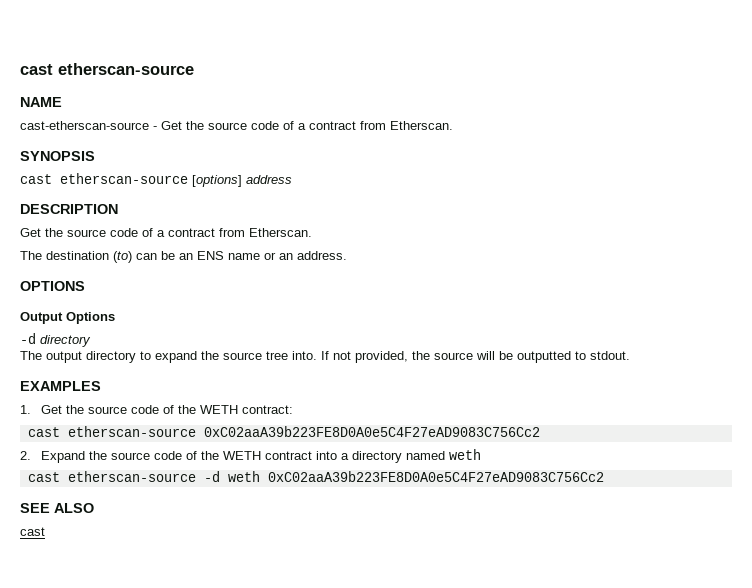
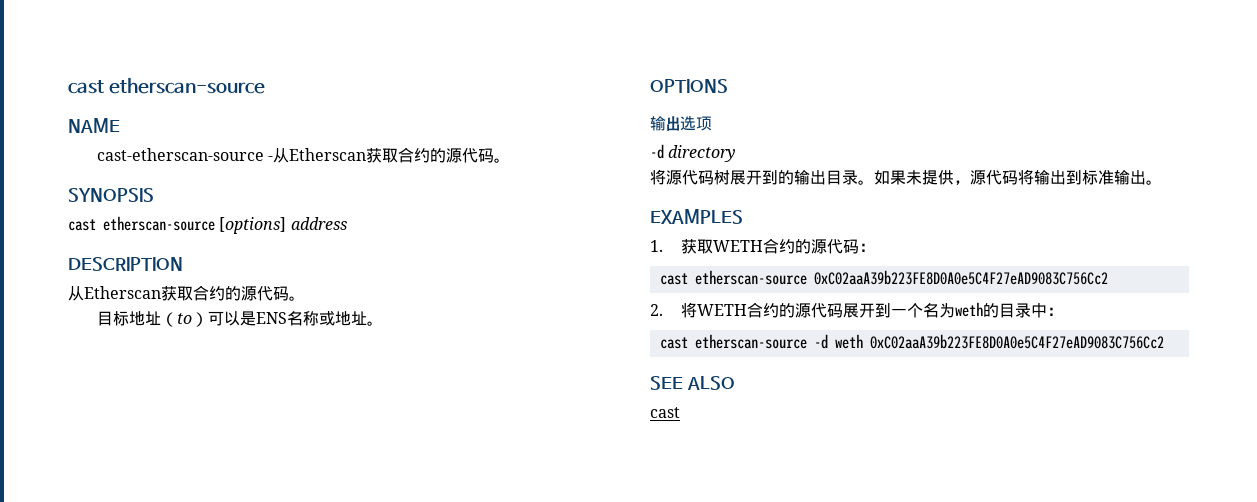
[161,121,453,130] Get the source code of a contract from Etherscan. -> [273,147,511,163] 从Etherscan获取合约的源代码。
[20,228,312,237] [20,251,347,263] Get the source code of a contract from Etherscan. // The destination (to) can be an ENS name or an address. -> [68,285,305,301] [97,311,384,327] 从Etherscan获取合约的源代码。 // 目标地址（to）可以是ENS名称或地址。
[20,312,115,324] Output Options -> [650,116,712,131] 输出选项
[20,351,630,363] [20,381,101,391] [20,405,294,414] [27,426,540,437] [20,449,482,463] The output directory to expand the source tree into. If not provided, the source will be outputted to stdout. // EXAMPLES // 1. Get the source code of the WETH contract: // cast etherscan-source 0xC02aaA39b223FE8D0A0e5C4F27eAD9083C756Cc2 // 2. Expand the source code of the WETH contract into a directory named weth -> [650,169,1162,185] [650,209,743,224] [650,238,876,254] [659,270,1108,285] [650,302,1064,318] 将源代码树展开到的输出目录。如果未提供，源代码将输出到标准输出。 // EXAMPLES // 1.获取WETH合约的源代码： // cast etherscan-source 0xC02aaA39b223FE8D0A0e5C4F27eAD9083C756Cc2 // 2.将WETH合约的源代码展开到一个名为weth的目录中：

